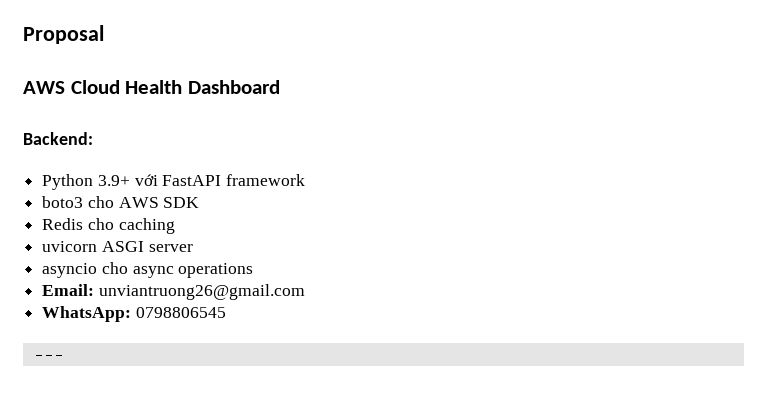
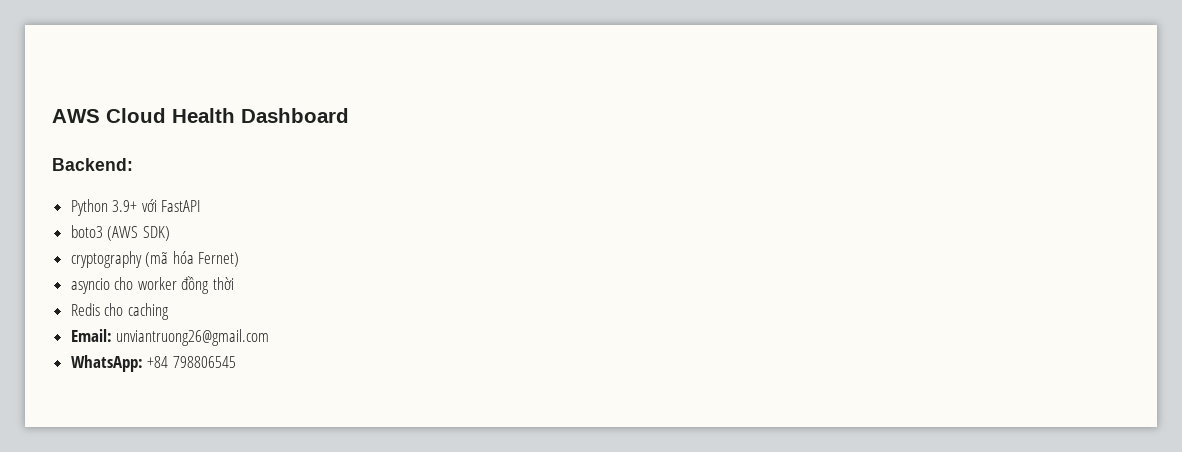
[23,25,104,44] Proposal // -> (52, 116) none
[226,174,306,186] framework -> (201, 206) none
[87,196,200,208] [42,218,175,234] [42,241,193,252] [42,262,254,278] cho AWS SDK // Redis cho caching // uvicorn ASGI server // asyncio cho async operations -> [107,226,170,241] [70,251,240,268] [70,276,235,294] [70,303,169,320] (AWS SDK) // cryptography (mã hóa Fernet) // asyncio cho worker đồng thời // Redis cho caching
[135,307,226,318] [33,346,64,364] 0798806545 // --- -> [147,356,236,368] +84 798806545

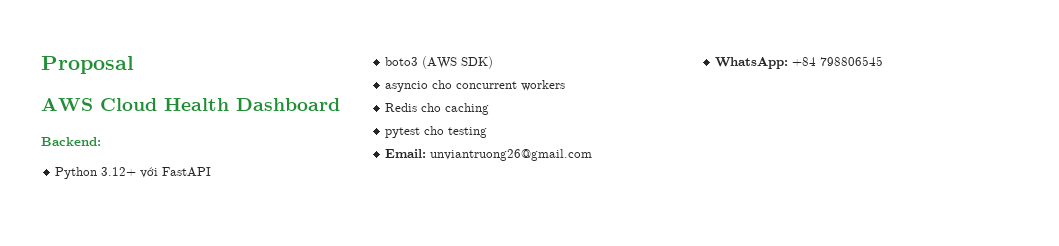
(52, 116) none -> [41,56,134,74] Proposal //
[112,200,138,212] 3.9+ -> [101,167,137,176] 3.12+
[70,251,240,268] // cryptography (mã hóa Fernet) -> (494, 62) none
[137,276,235,294] worker đồng thời -> [456,80,566,91] concurrent workers
(169, 311) none -> [385,126,488,138] // pytest cho testing

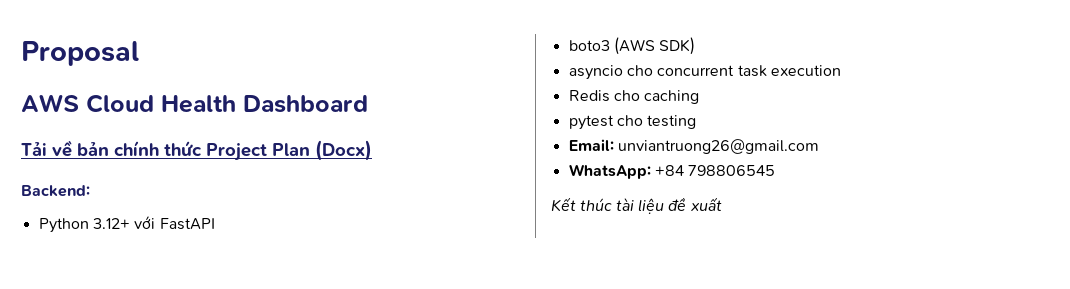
(340, 104) none -> [21,140,372,161] // Tải về bản chính thức Project Plan (Docx)
[521,80,566,91] workers -> [737,65,841,77] task execution
(884, 61) none -> [551,197,722,214] // Kết thúc tài liệu đề xuất

